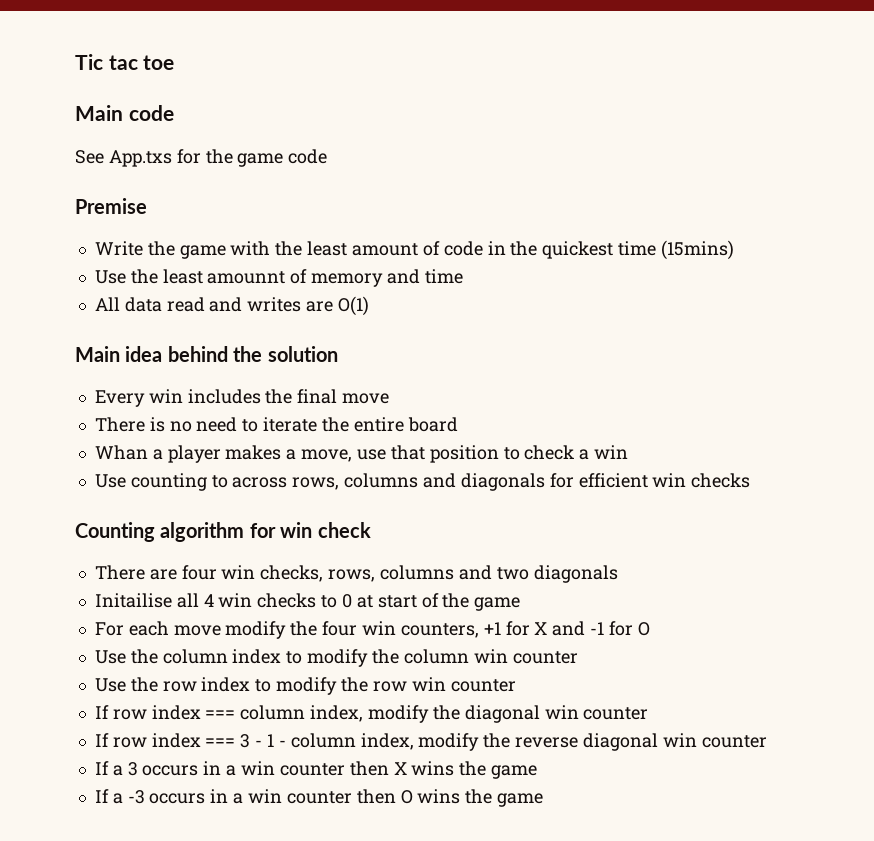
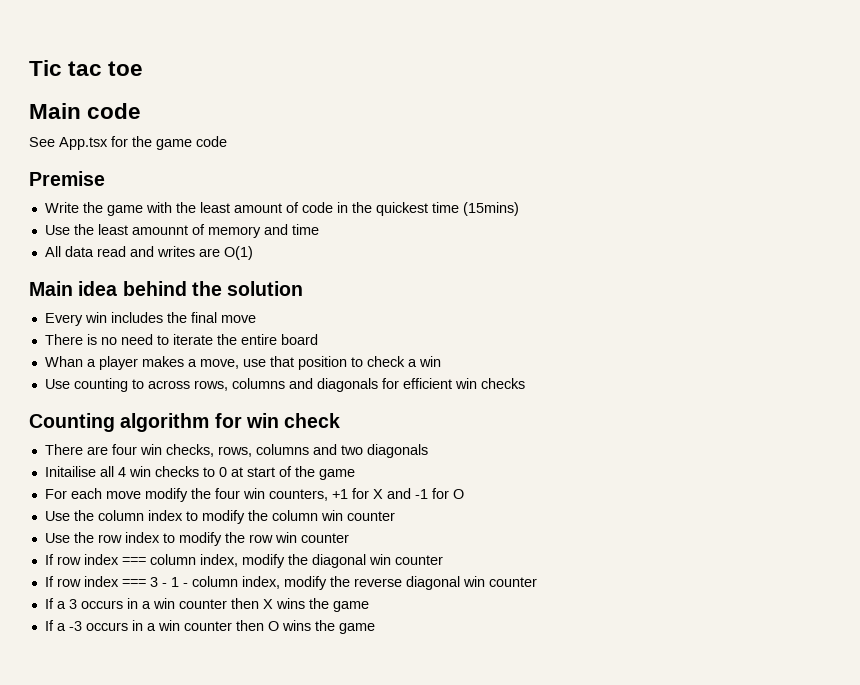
[108,150,172,167] App.txs -> [59,137,108,150] App.tsx

